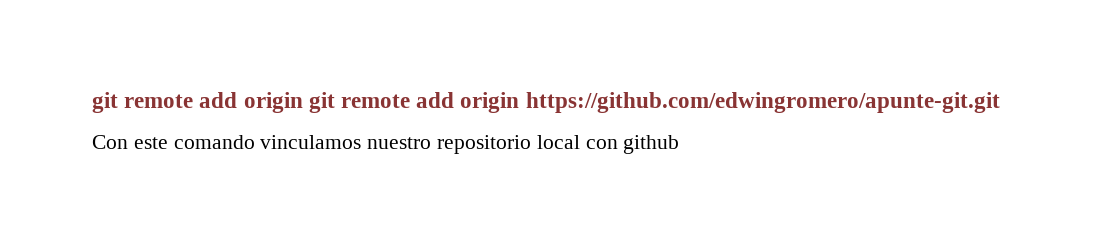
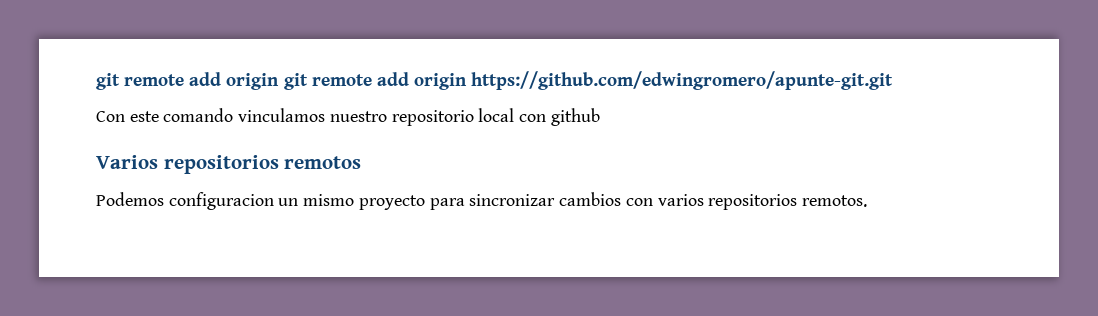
(680, 144) none -> [96,155,362,174] [96,192,867,210] // Varios repositorios remotos // Podemos configuracion un mismo proyecto para sincronizar cambios con varios repositorios remotos.

